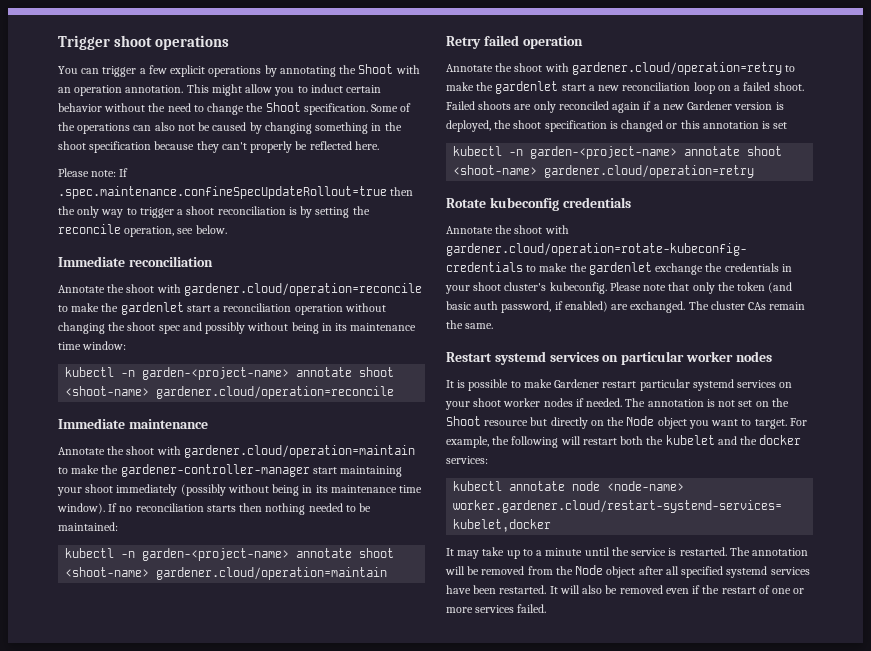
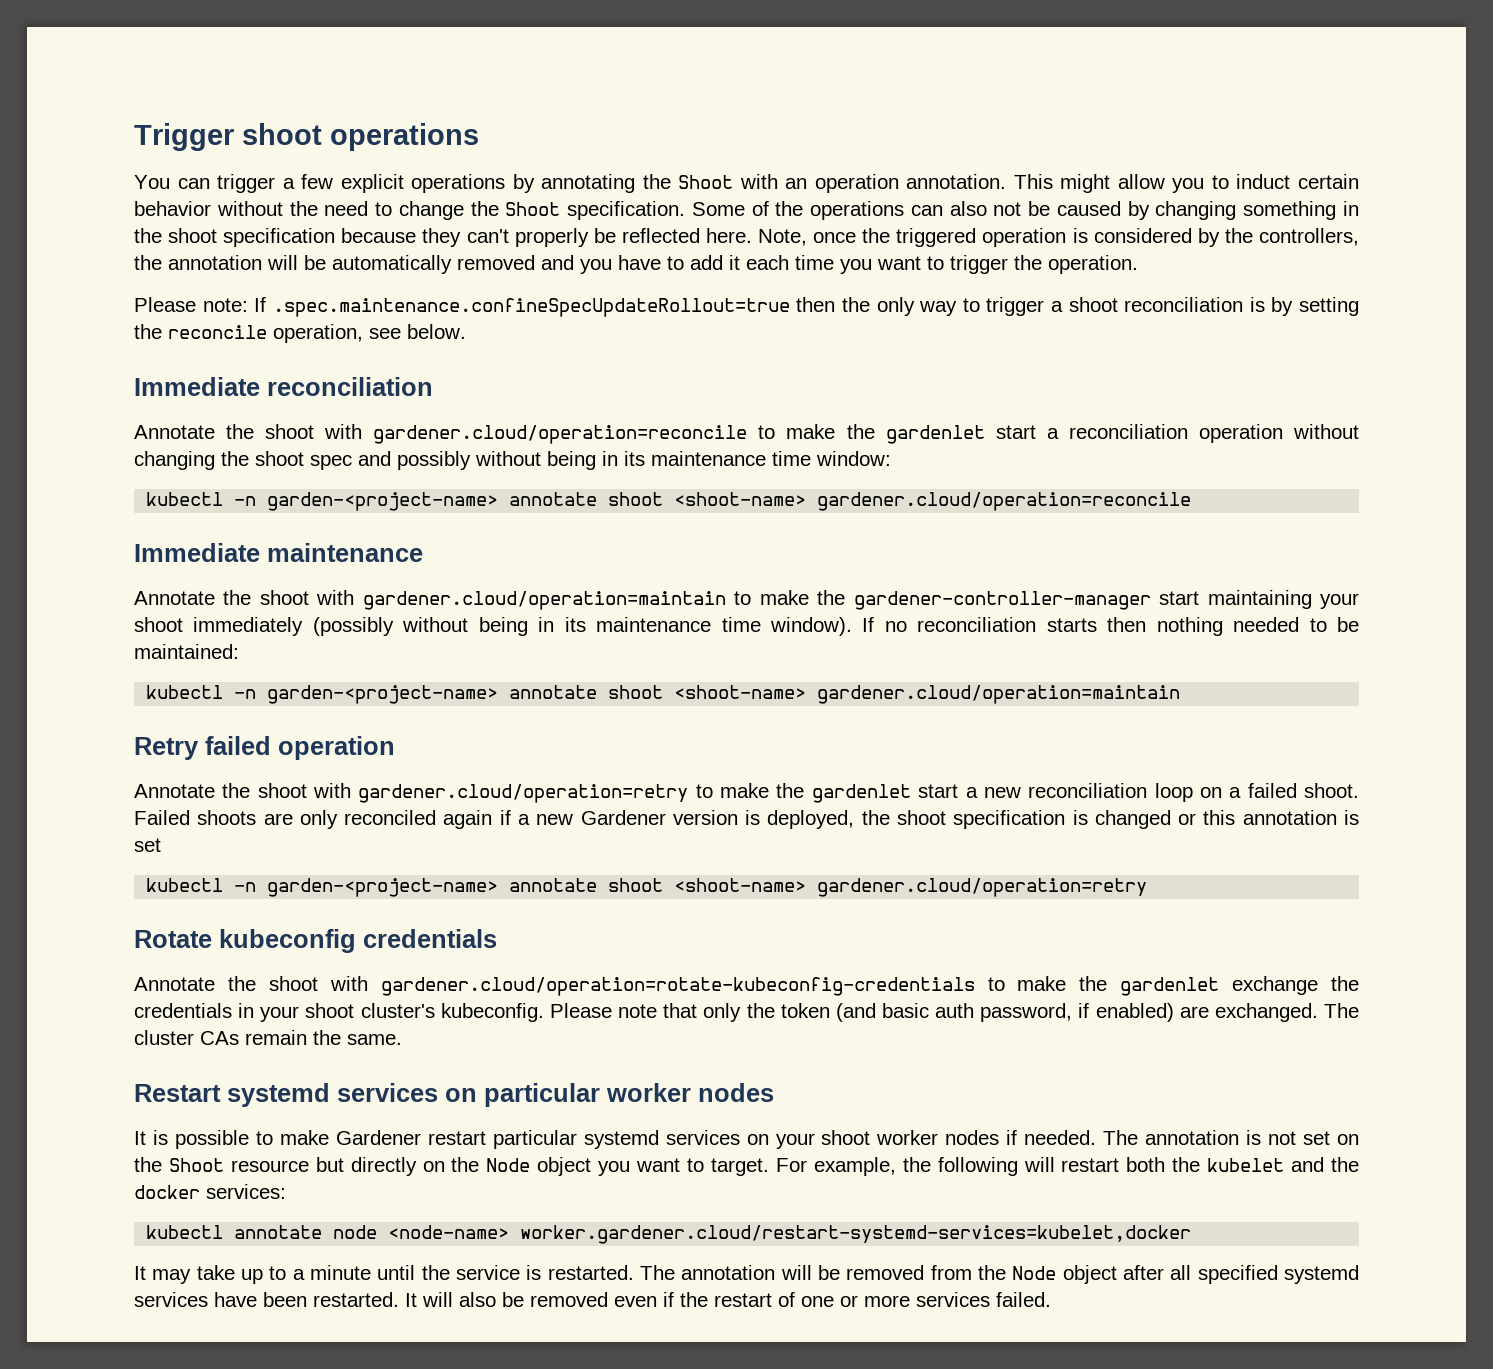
(379, 145) none -> [758,228,1359,247] [134,255,1138,274] Note, once the triggered operation is considered by the controllers, the annotation will be automatically removed and you have to add it each time you want to trigger the operation.

